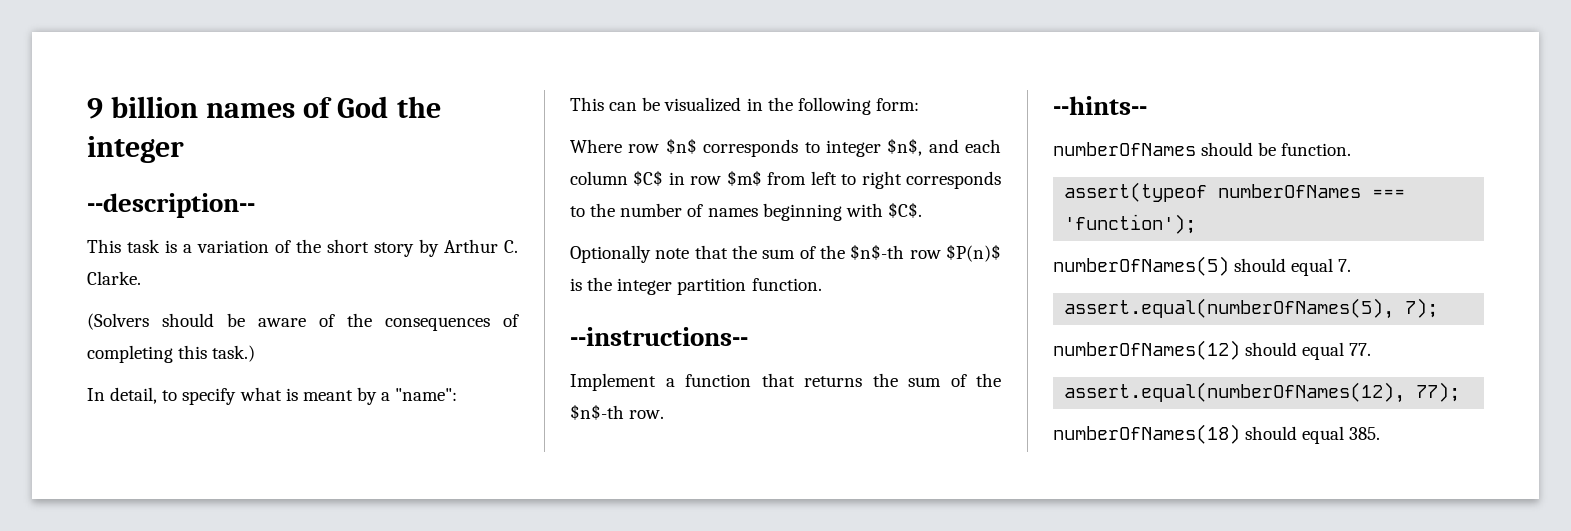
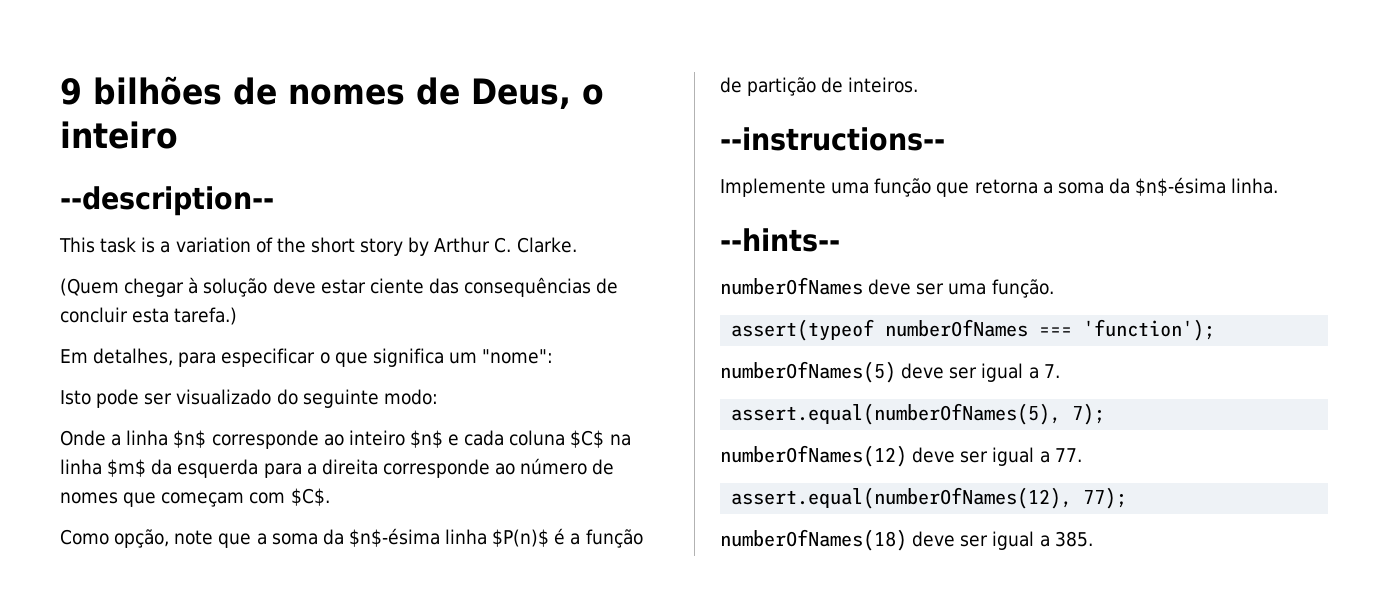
[111,96,441,118] [87,136,184,163] billion names of God the integer -> [93,76,604,109] [60,121,178,149] bilhões de nomes de Deus, o inteiro
[87,313,519,331] [87,345,256,363] [87,387,458,405] [570,97,919,115] [570,138,1001,157] [570,170,1001,189] [570,202,922,221] [570,244,1001,263] [570,277,822,295] [570,327,748,346] [570,373,1001,391] [570,404,665,420] [1053,96,1147,115] [1053,142,1352,156] (Solvers should be aware of the consequences of completing this task.) // In detail, to specify what is meant by a "name": // This can be visualized in the following form: // Where row $n$ corresponds to integer $n$, and each column $C$ in row $m$ from left to right corresponds to the number of names beginning with $C$. // Optionally note that the sum of the $n$-th row $P(n)$ is the integer partition function. // --instructions-- // Implement a function that returns the sum of the $n$-th row. // --hints-- // numberOfNames should be function. -> [60,277,619,297] [60,307,238,325] [60,348,554,367] [60,389,438,408] [60,430,631,449] [60,458,615,478] [60,488,330,507] [60,528,643,548] [720,77,919,96] [720,127,945,151] [720,177,1279,197] [720,228,840,252] [720,277,1054,298] (Quem chegar à solução deve estar ciente das consequências de concluir esta tarefa.) // Em detalhes, para especificar o que significa um "nome": // Isto pode ser visualizado do seguinte modo: // Onde a linha $n$ corresponde ao inteiro $n$ e cada coluna $C$ na linha $m$ da esquerda para a direita corresponde ao número de nomes que começam com $C$. // Como opção, note que a soma da $n$-ésima linha $P(n)$ é a função de partição de inteiros. // --instructions-- // Implemente uma função que retorna a soma da $n$-ésima linha. // --hints-- // numberOfNames deve ser uma função.
[1234,258,1334,276] should equal -> [901,363,1039,382] deve ser igual a
[1245,342,1345,360] should equal -> [912,447,1050,466] deve ser igual a
[1245,426,1345,444] should equal -> [912,531,1050,550] deve ser igual a

